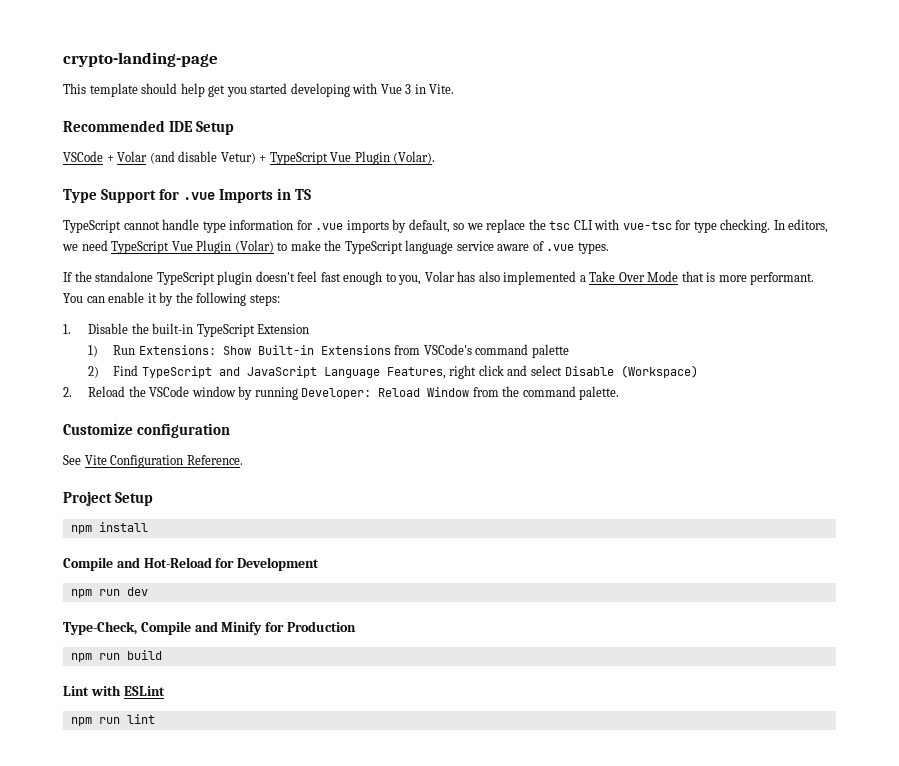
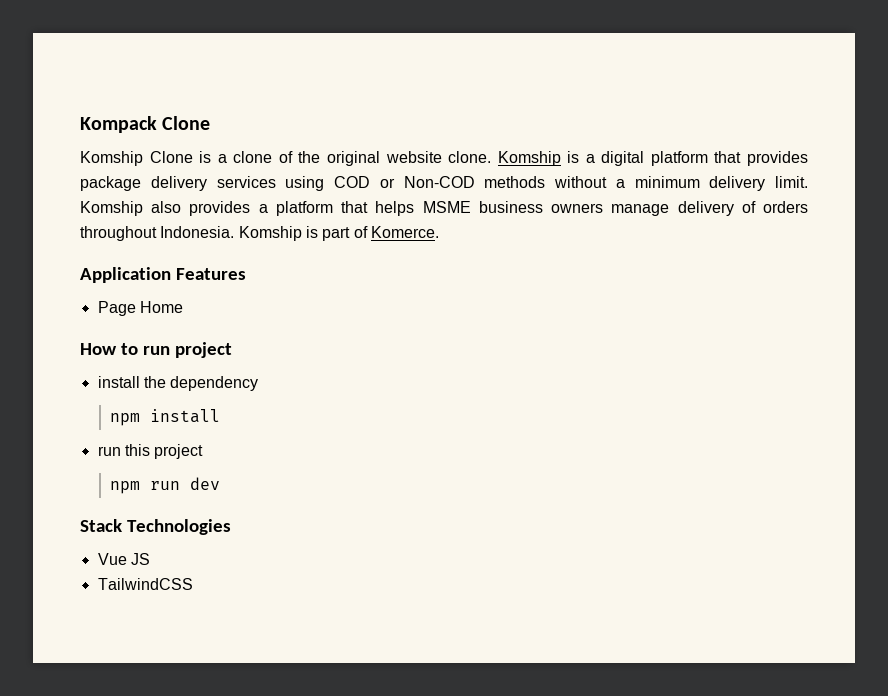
[63,52,218,67] [63,83,455,97] [63,120,235,135] [63,151,436,165] [63,188,312,203] [63,219,829,233] [62,240,609,254] [63,271,815,285] [63,292,280,306] [63,323,310,337] [88,344,569,358] [88,365,698,379] [63,386,620,400] [63,423,231,438] [63,455,243,468] [63,491,154,506] [70,522,148,534] [63,557,320,571] [70,587,148,598] [63,621,356,635] [70,650,162,662] [63,685,165,696] [70,714,155,726] crypto-landing-page // This template should help get you started developing with Vue 3 in Vite. // Recommended IDE Setup // VSCode + Volar (and disable Vetur) + TypeScript Vue Plugin (Volar). // Type Support for .vue Imports in TS // TypeScript cannot handle type information for .vue imports by default, so we replace the tsc CLI with vue-tsc for type checking. In editors, we need TypeScript Vue Plugin (Volar) to make the TypeScript language service aware of .vue types. // If the standalone TypeScript plugin doesn't feel fast enough to you, Volar has also implemented a Take Over Mode that is more performant. You can enable it by the following steps: // 1. Disable the built-in TypeScript Extension // 1) Run Extensions: Show Built-in Extensions from VSCode's command palette // 2) Find TypeScript and JavaScript Language Features, right click and select Disable (Workspace) // 2. Reload the VSCode window by running Developer: Reload Window from the command palette. // Customize configuration // See Vite Configuration Reference. // Project Setup // npm install // Compile and Hot-Reload for Development // npm run dev // Type-Check, Compile and Minify for Production // npm run build // Lint with ESLint // npm run lint -> [80,116,211,133] [80,151,808,166] [80,176,808,191] [80,201,809,216] [80,226,439,241] [80,267,246,283] [97,301,183,316] [80,342,232,358] [97,376,259,391] [110,409,221,426] [97,444,204,459] [110,477,221,494] [80,519,231,535] [97,553,150,565] [97,578,193,590] Kompack Clone // Komship Clone is a clone of the original website clone. Komship is a digital platform that provides package delivery services using COD or Non-COD methods without a minimum delivery limit. Komship also provides a platform that helps MSME business owners manage delivery of orders throughout Indonesia. Komship is part of Komerce. // Application Features // Page Home // How to run project // install the dependency // npm install // run this project // npm run dev // Stack Technologies // Vue JS // TailwindCSS

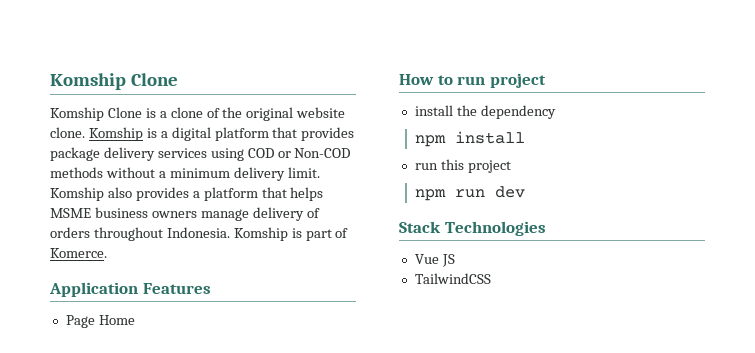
[80,116,157,133] Kompack -> [50,73,126,90] Komship

